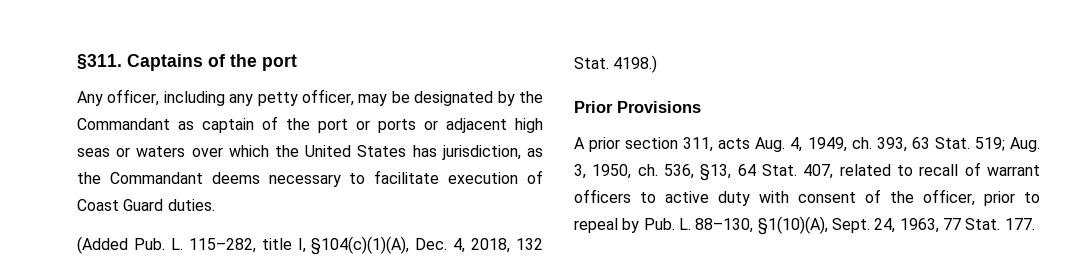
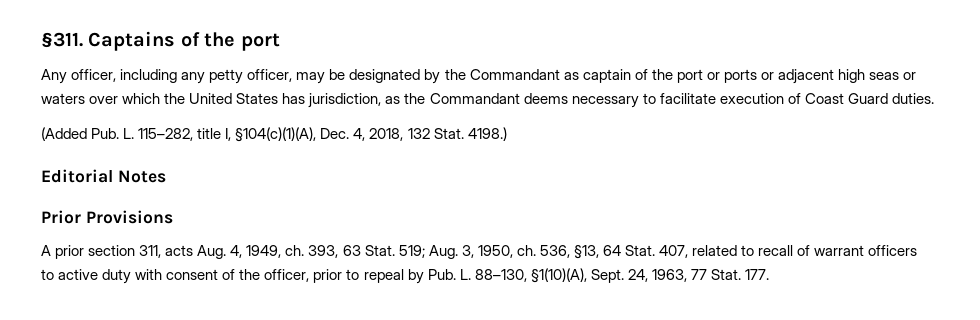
(658, 64) none -> [41,169,166,183] // Editorial Notes

